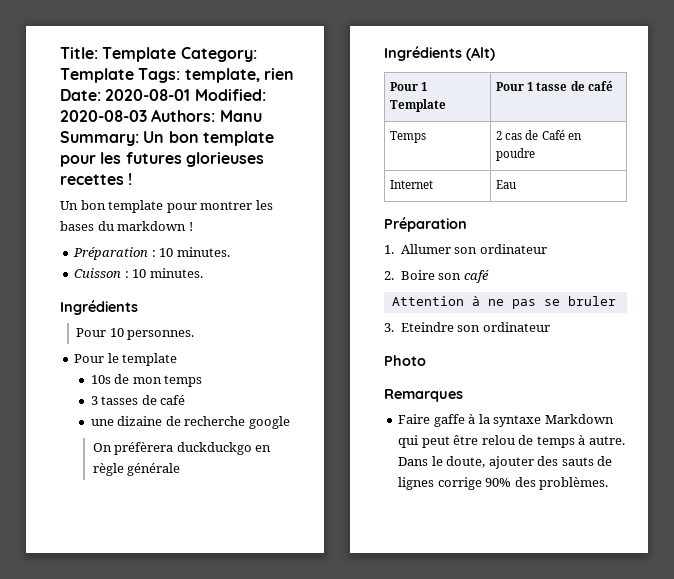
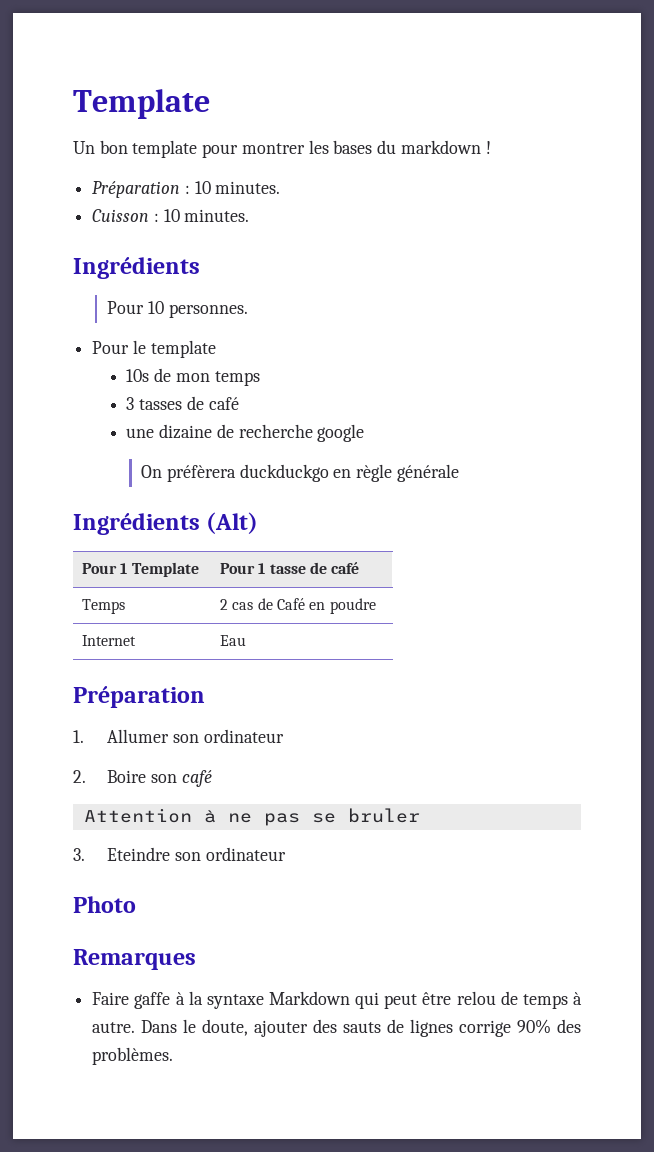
[60,47,257,62] [60,68,294,83] [60,89,266,101] [60,109,262,122] [60,131,274,146] [60,152,264,167] [60,173,133,185] Title: Template Category: Template Tags: template, rien Date: 2020-08-01 Modified: 2020-08-03 Authors: Manu Summary: Un bon template pour les futures glorieuses recettes ! -> [73,89,210,119] Template

